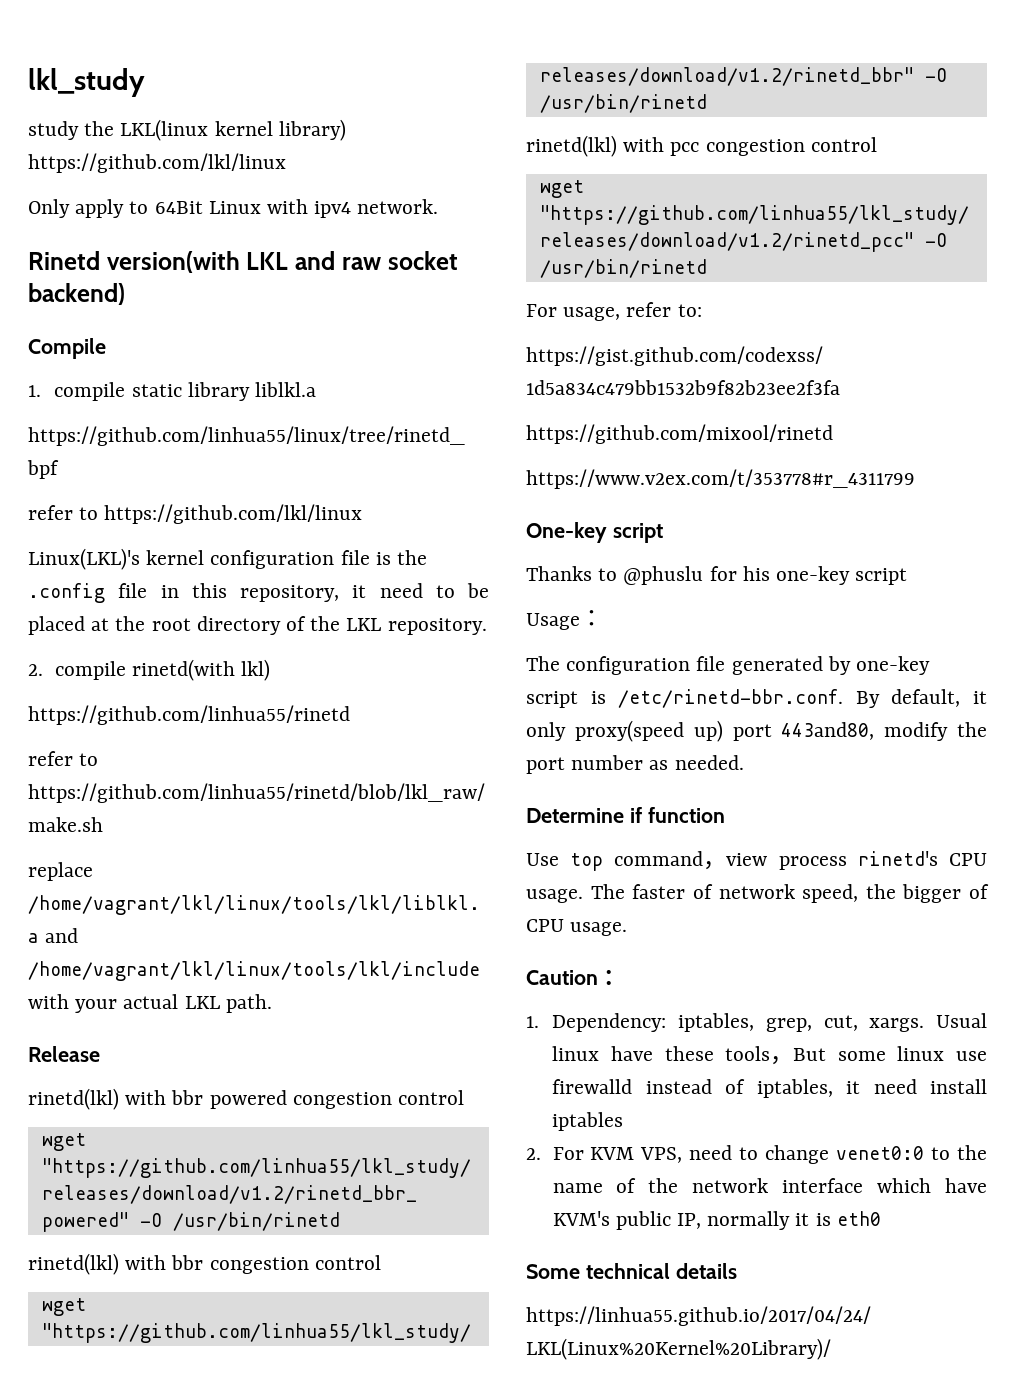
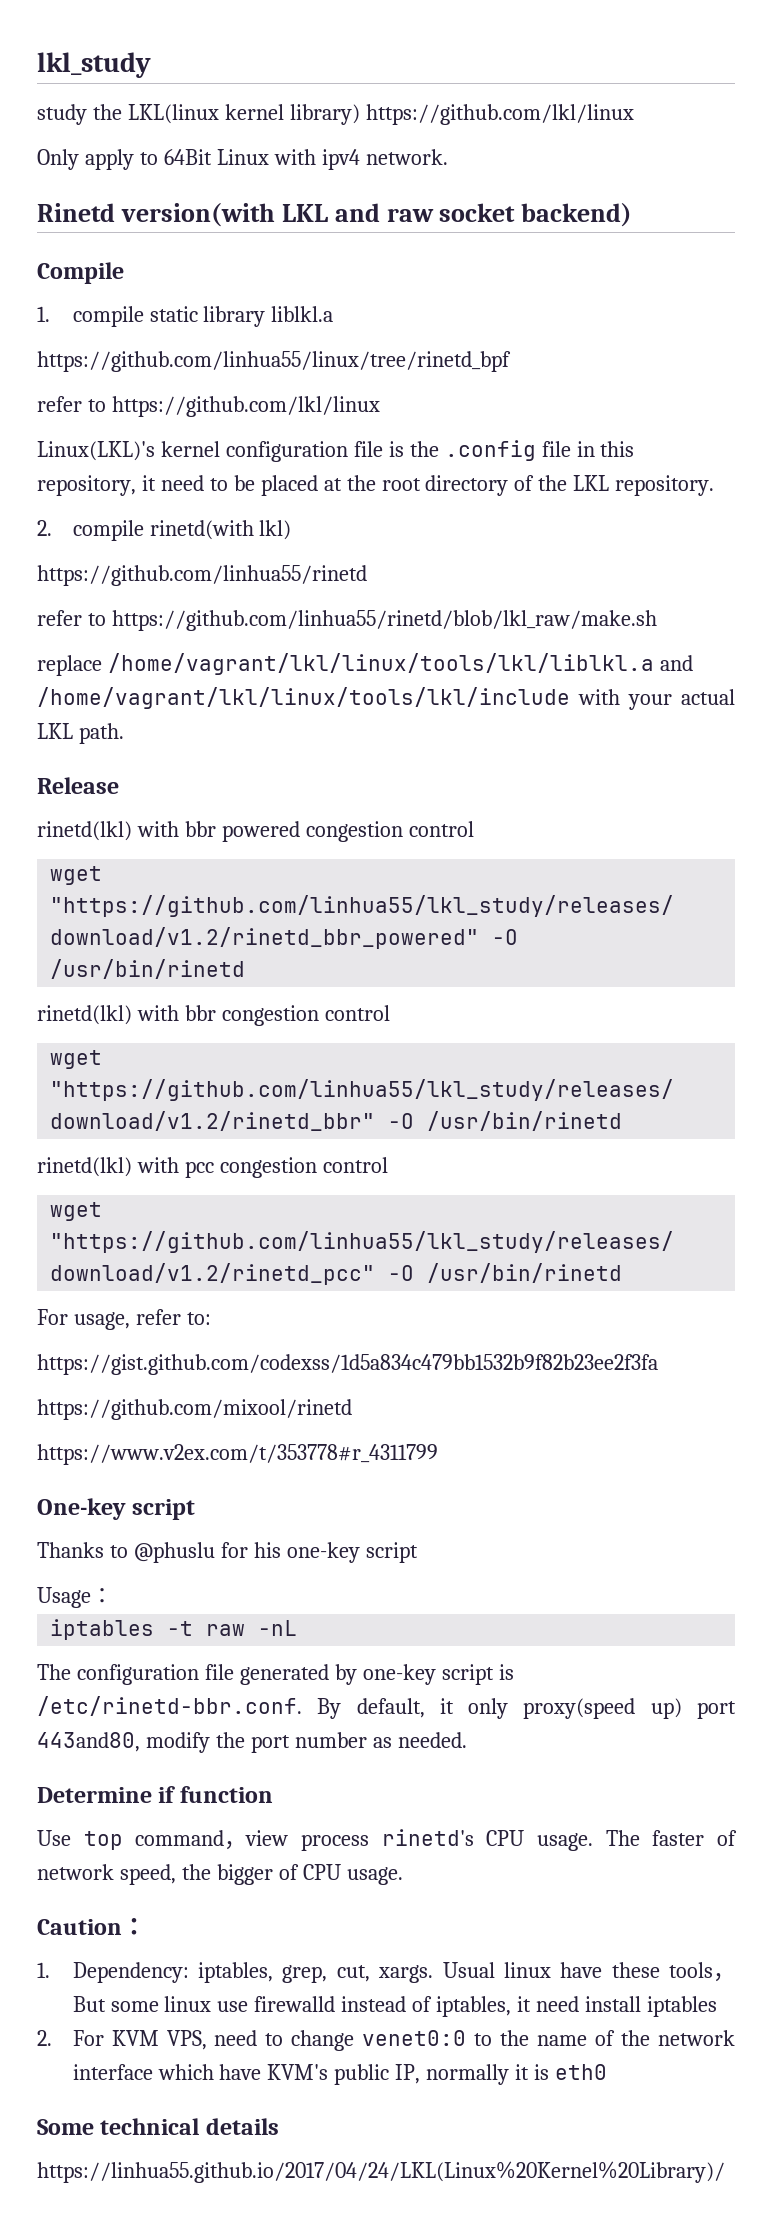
(603, 618) none -> [50,1619,298,1640] // iptables -t raw -nL

